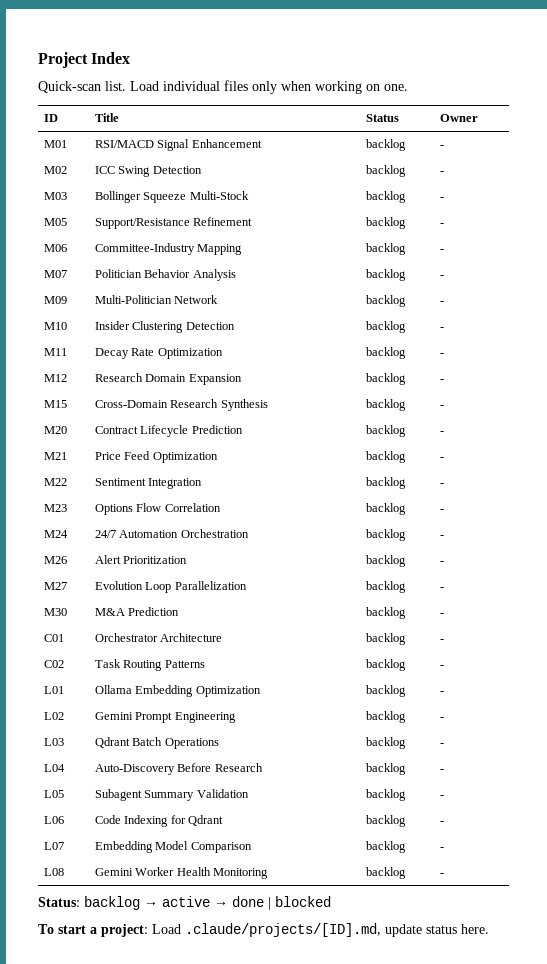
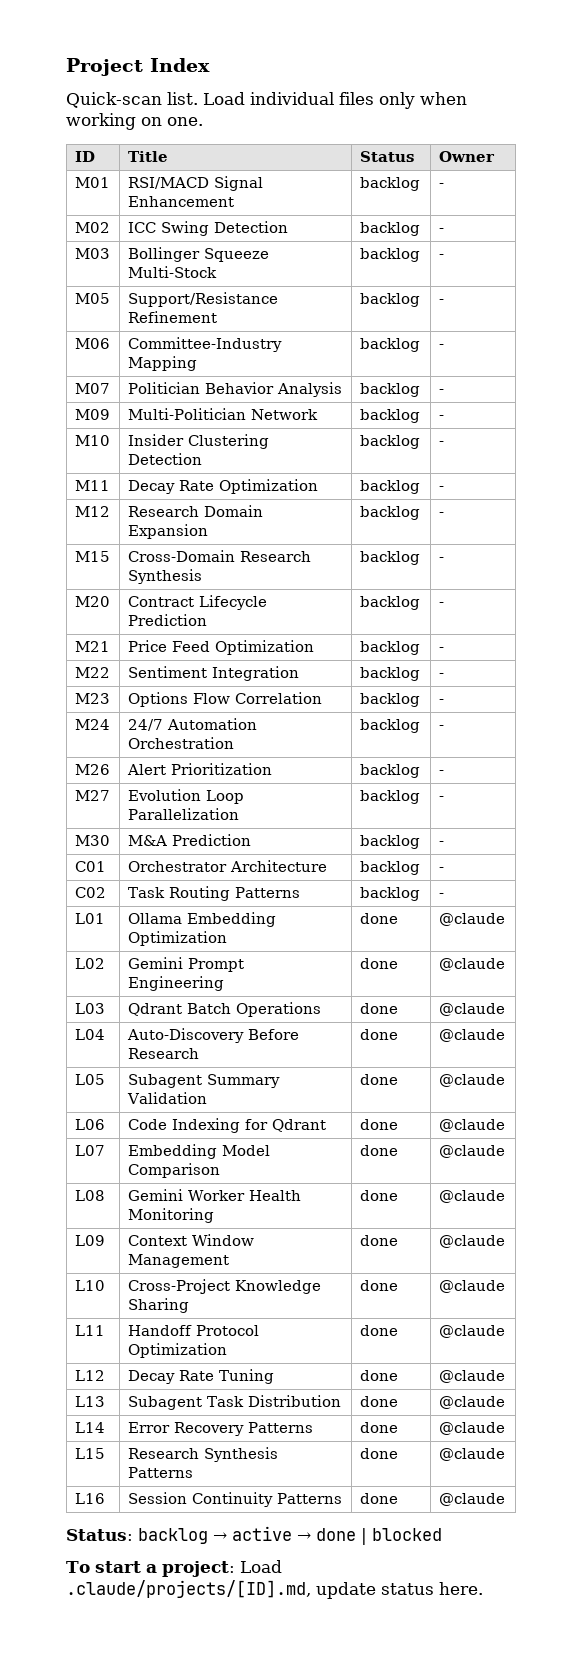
[365,685,406,697] [439,691,444,694] backlog | - -> [359,913,398,924] [438,913,505,926] done | @claude
[365,711,406,723] [439,717,444,720] backlog | - -> [359,958,398,969] [438,958,505,971] done | @claude
[365,737,406,749] [439,743,444,746] backlog | - -> [359,1003,398,1014] [438,1003,505,1016] done | @claude
[365,763,406,775] [439,769,444,772] backlog | - -> [359,1029,398,1040] [438,1029,505,1042] done | @claude
[365,789,406,801] [439,795,444,798] backlog | - -> [359,1074,398,1085] [438,1074,505,1087] done | @claude
[365,815,406,827] [439,821,444,824] backlog | - -> [359,1119,398,1130] [438,1119,505,1132] done | @claude
[365,841,406,853] [439,847,444,850] backlog | - -> [359,1145,398,1156] [438,1145,505,1158] done | @claude
[365,867,406,879] [439,873,444,876] backlog | - -> [359,1190,398,1201] [438,1190,505,1203] [74,1235,105,1246] [127,1234,254,1246] [127,1254,229,1268] [359,1235,398,1246] [438,1235,505,1248] [74,1280,105,1291] [127,1279,321,1294] [127,1298,189,1313] [359,1280,398,1291] [438,1280,505,1293] [74,1325,105,1336] [127,1325,259,1336] [127,1343,227,1358] [359,1325,398,1336] [438,1325,505,1338] [74,1370,105,1381] [127,1369,274,1384] [359,1370,398,1381] [438,1370,505,1383] [74,1396,105,1407] [127,1395,341,1410] [359,1396,398,1407] [438,1396,505,1409] [74,1422,105,1433] [127,1422,313,1436] [359,1422,398,1433] [438,1422,505,1435] [74,1448,105,1459] [127,1447,278,1462] [127,1467,193,1478] [359,1448,398,1459] [438,1448,505,1461] [74,1493,105,1504] [127,1492,342,1507] [359,1493,398,1504] [438,1493,505,1506] done | @claude // L09 | Context Window Management | done | @claude // L10 | Cross-Project Knowledge Sharing | done | @claude // L11 | Handoff Protocol Optimization | done | @claude // L12 | Decay Rate Tuning | done | @claude // L13 | Subagent Task Distribution | done | @claude // L14 | Error Recovery Patterns | done | @claude // L15 | Research Synthesis Patterns | done | @claude // L16 | Session Continuity Patterns | done | @claude

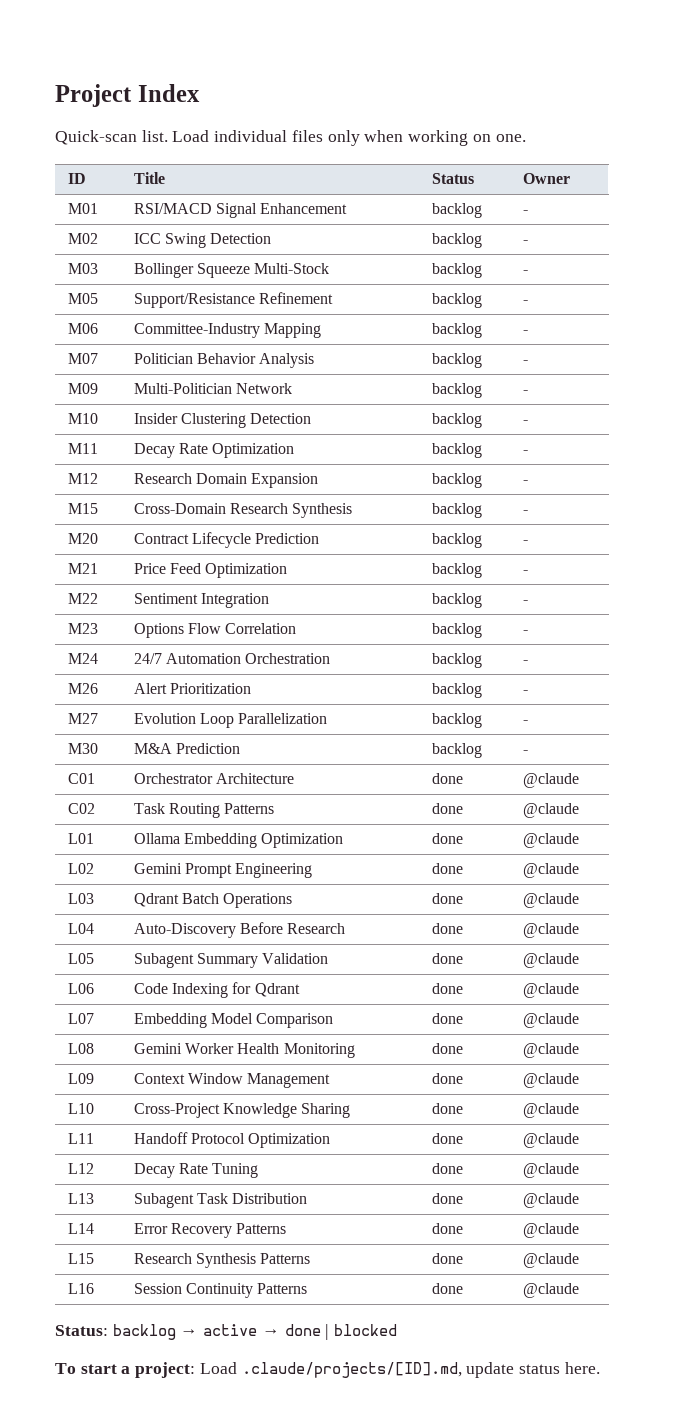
[359,861,420,875] [438,867,444,872] backlog | - -> [431,773,463,784] [522,773,579,788] done | @claude
[359,887,420,901] [438,893,444,898] backlog | - -> [431,803,463,814] [522,803,579,818] done | @claude

